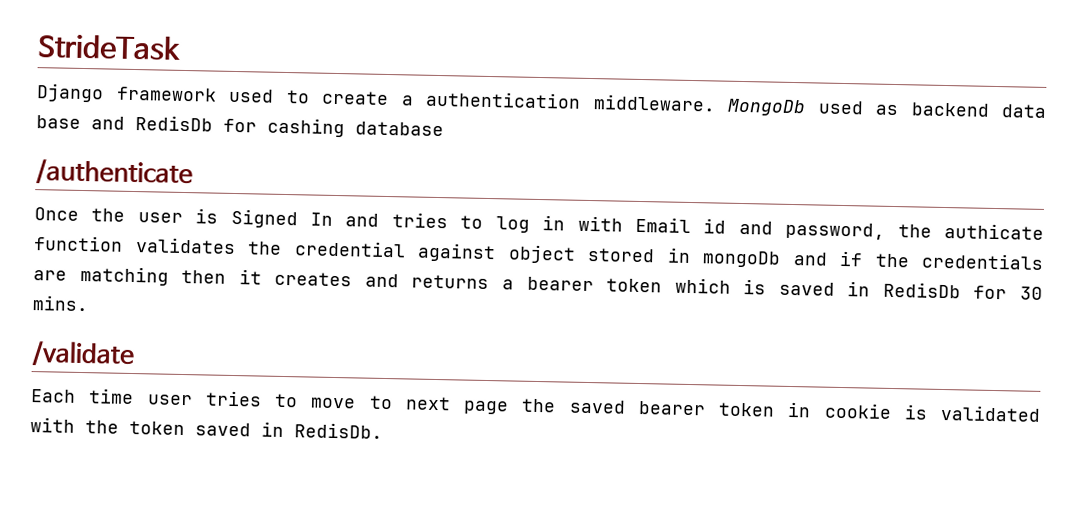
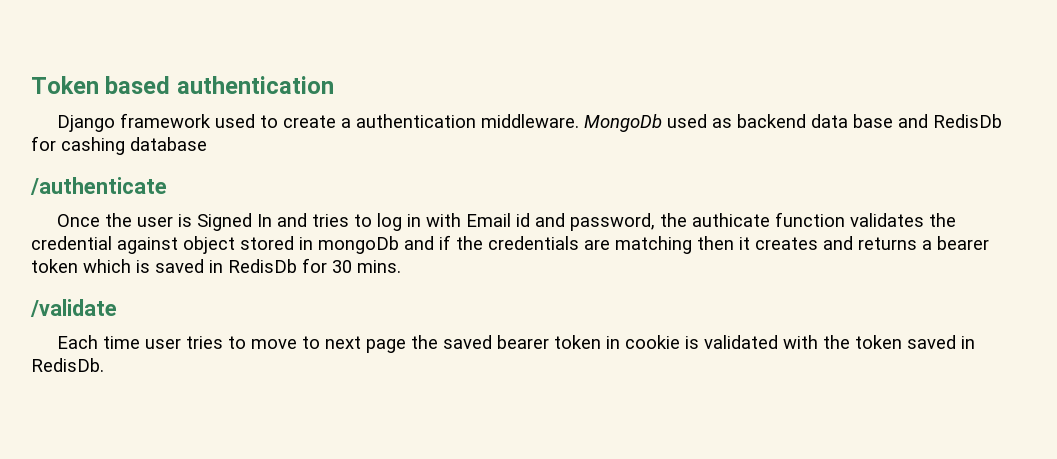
[37,34,181,61] StrideTask -> [31,76,334,94] Token based authentication

